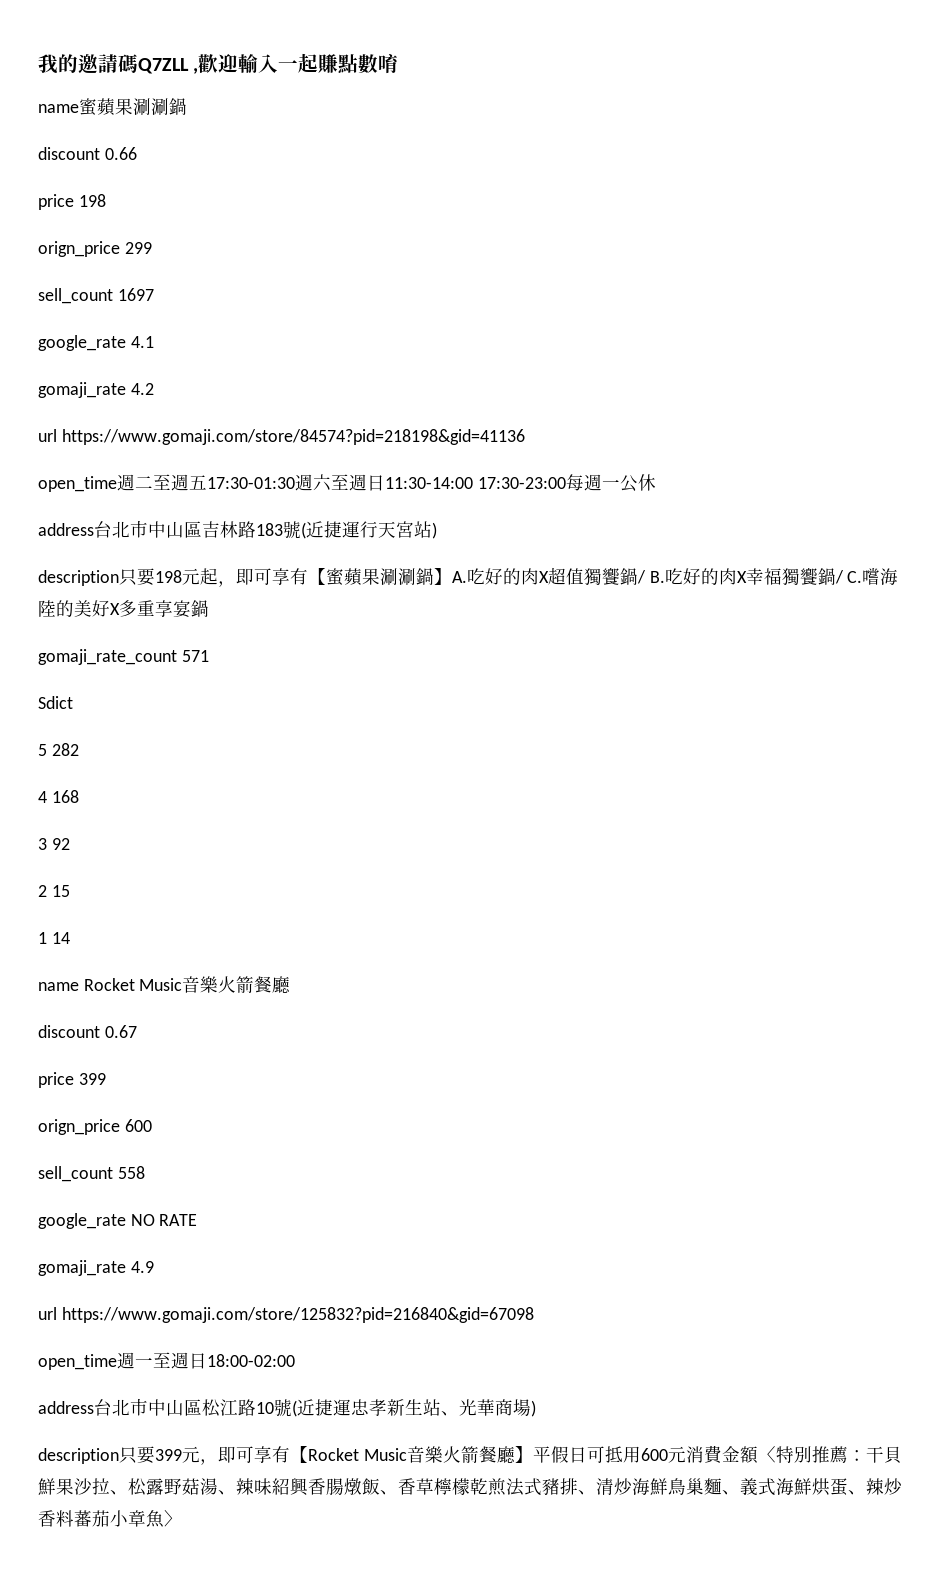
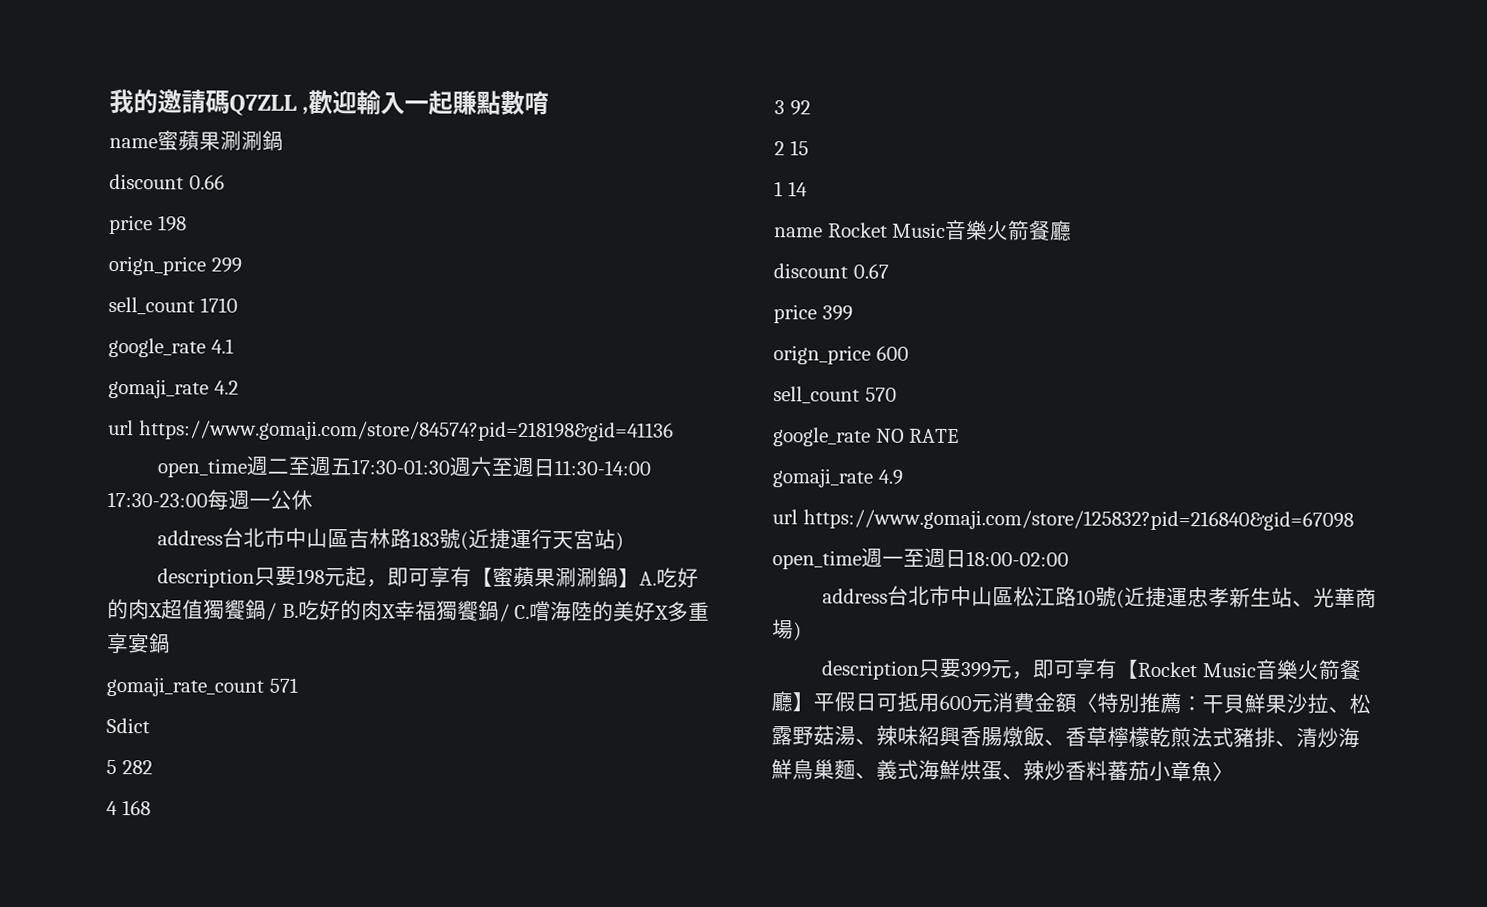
[117,288,154,301] 1697 -> [199,297,238,313] 1710
[117,1166,145,1179] 558 -> [864,387,897,402] 570

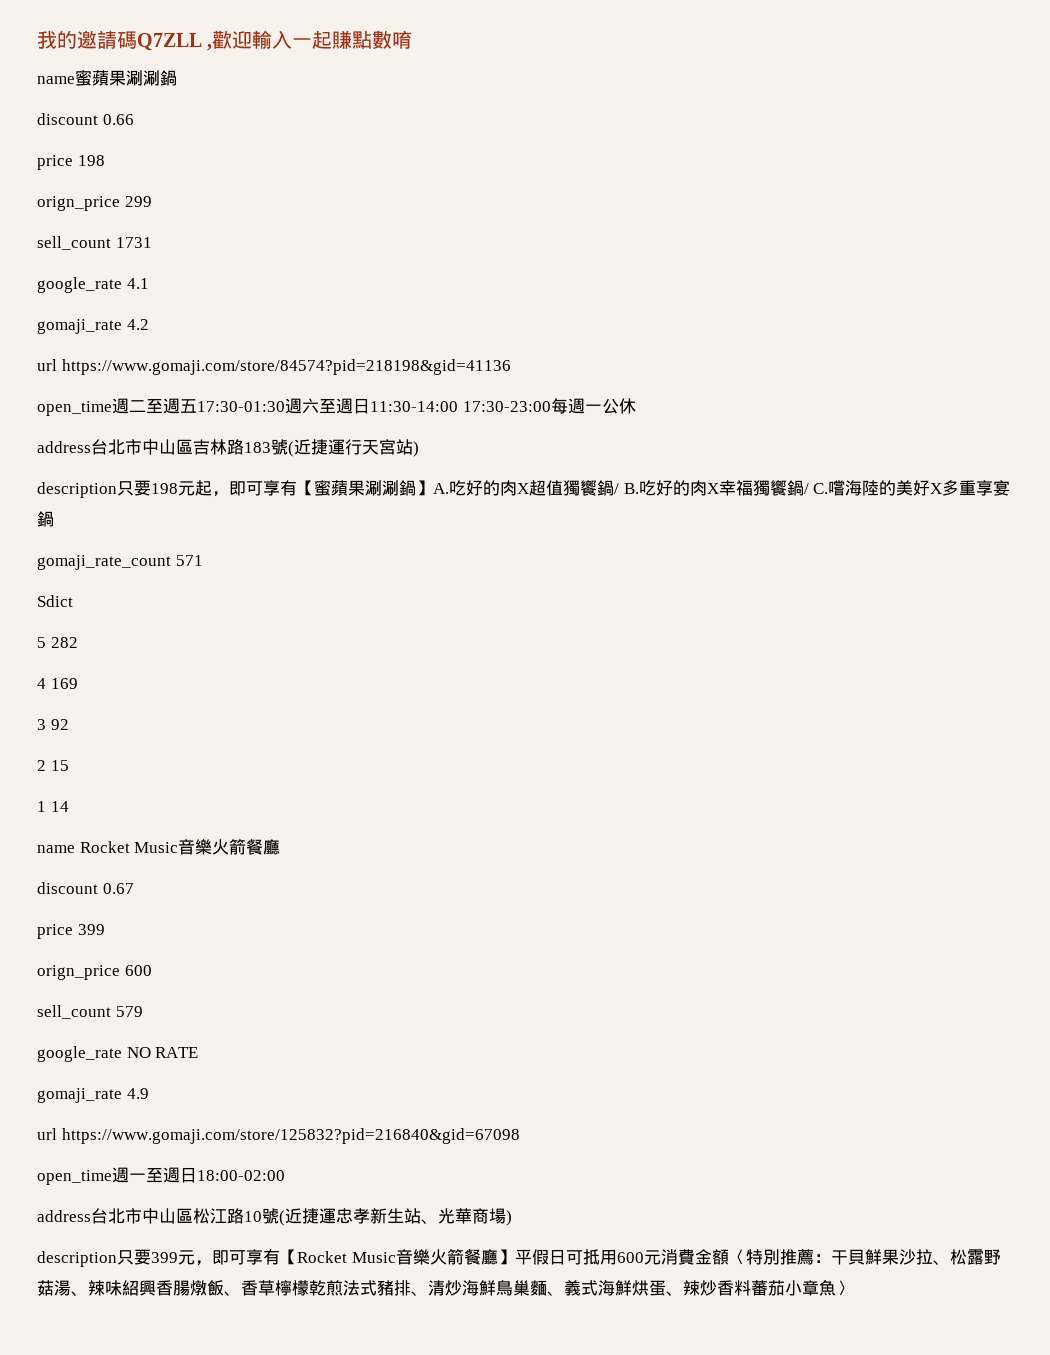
[199,297,238,313] 1710 -> [115,237,152,248] 1731
[121,800,151,816] 168 -> [50,678,78,689] 169
[864,387,897,402] 570 -> [115,1006,143,1017] 579

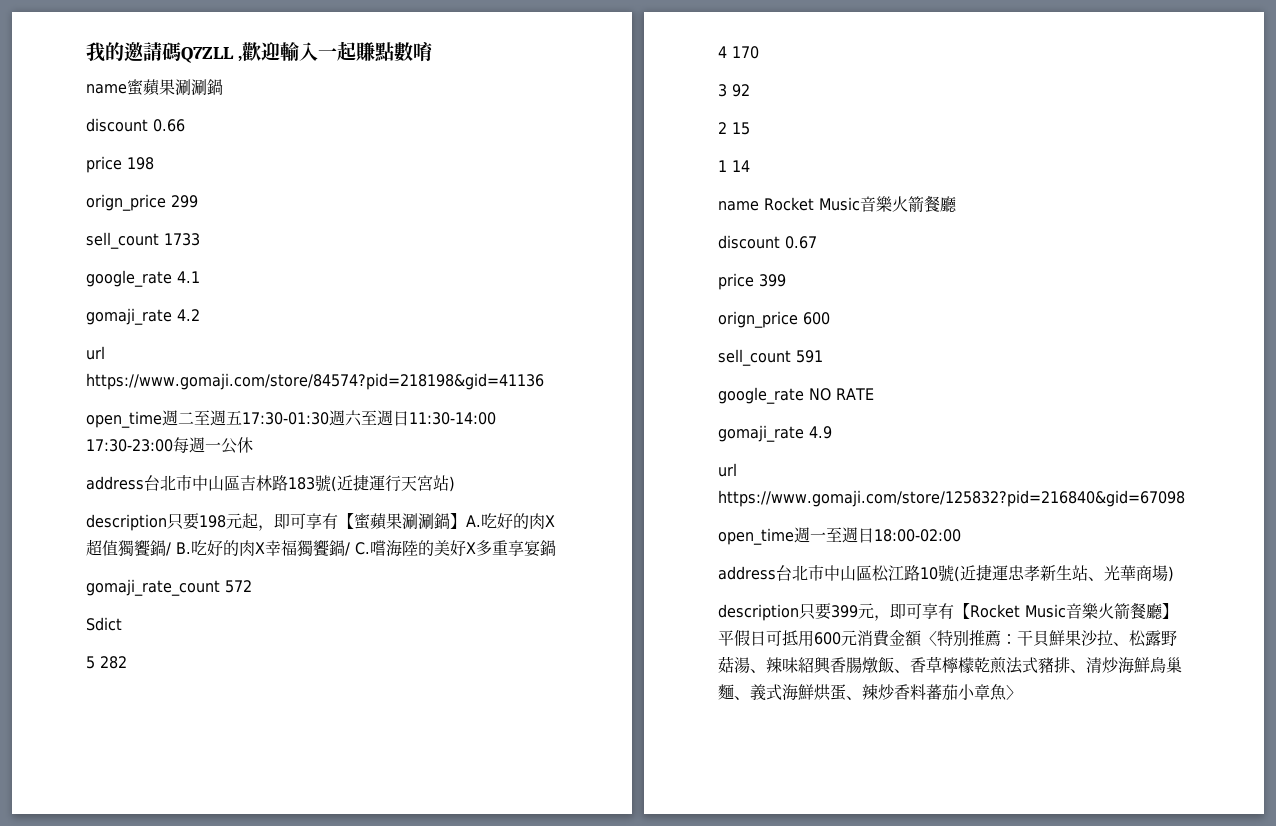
[115,237,152,248] 1731 -> [164,233,200,246] 1733
[175,555,203,566] 571 -> [225,580,252,593] 572
[50,678,78,689] 169 -> [732,46,759,59] 170
[115,1006,143,1017] 579 -> [796,350,823,363] 591

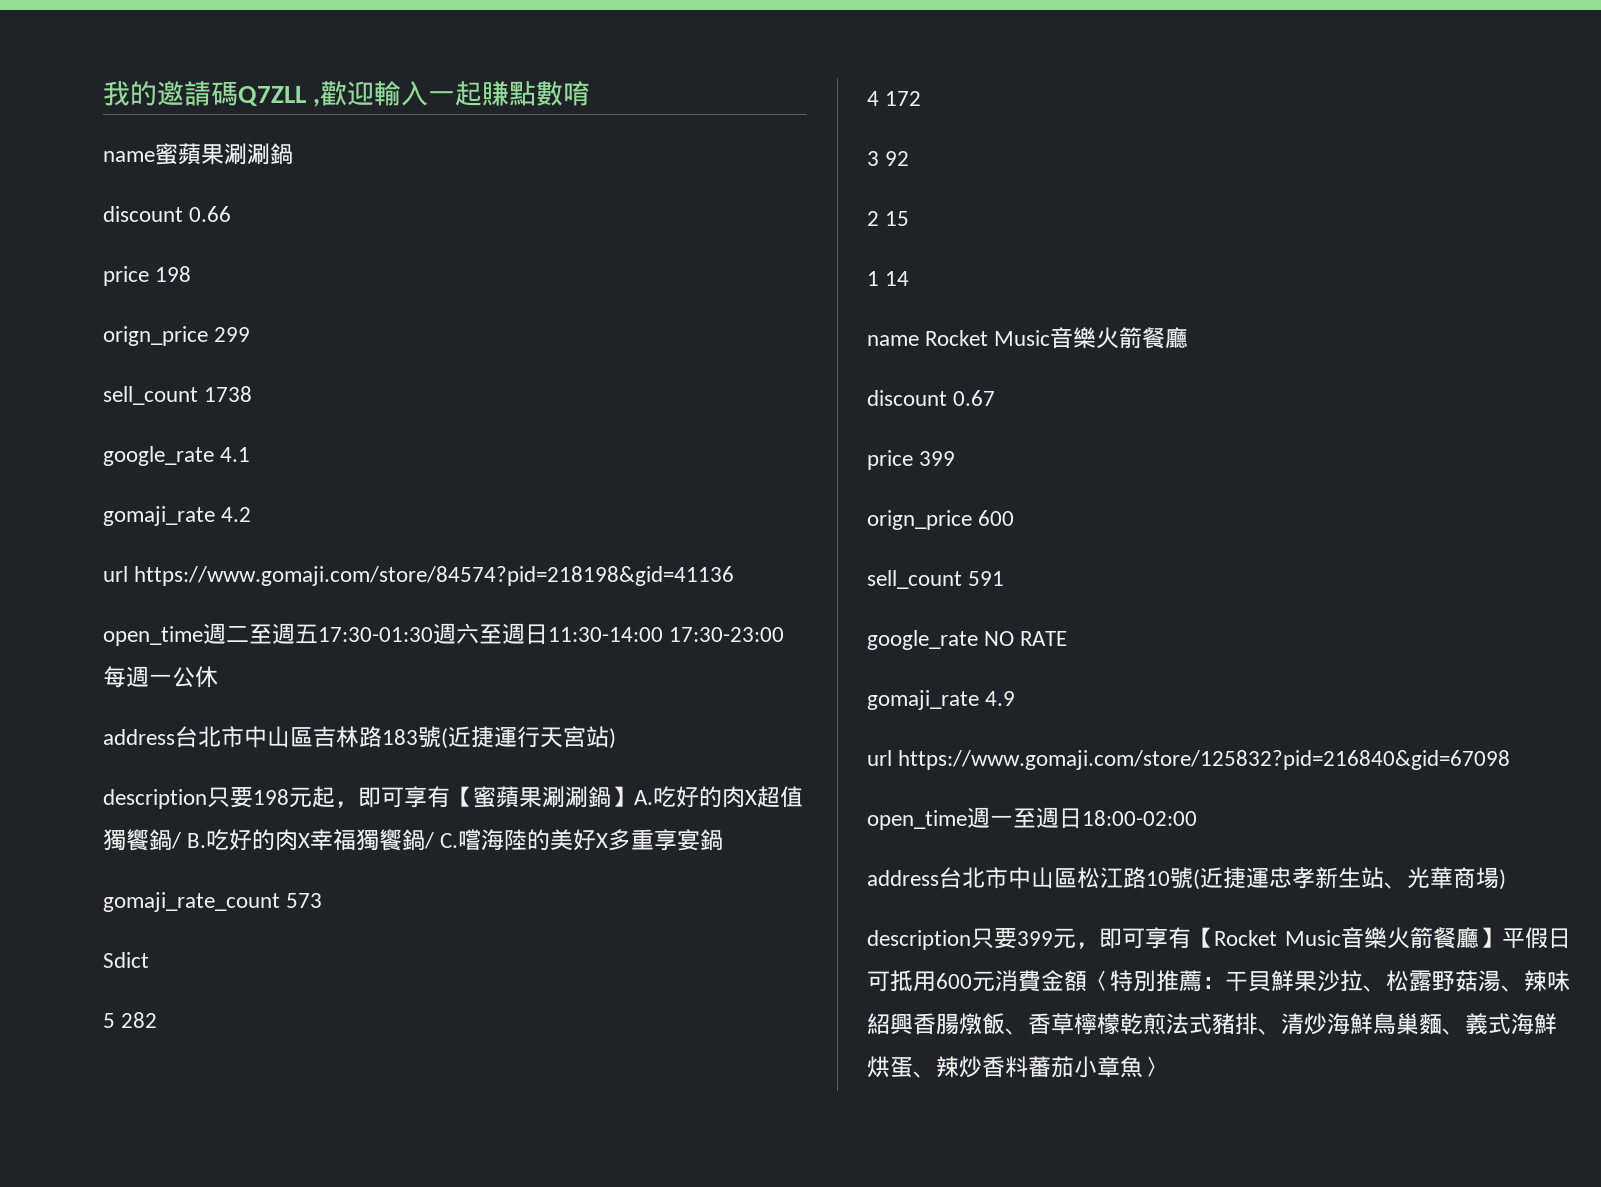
[164,233,200,246] 1733 -> [204,386,253,402] 1738
[225,580,252,593] 572 -> [286,893,323,908] 573
[732,46,759,59] 170 -> [885,91,922,106] 172

